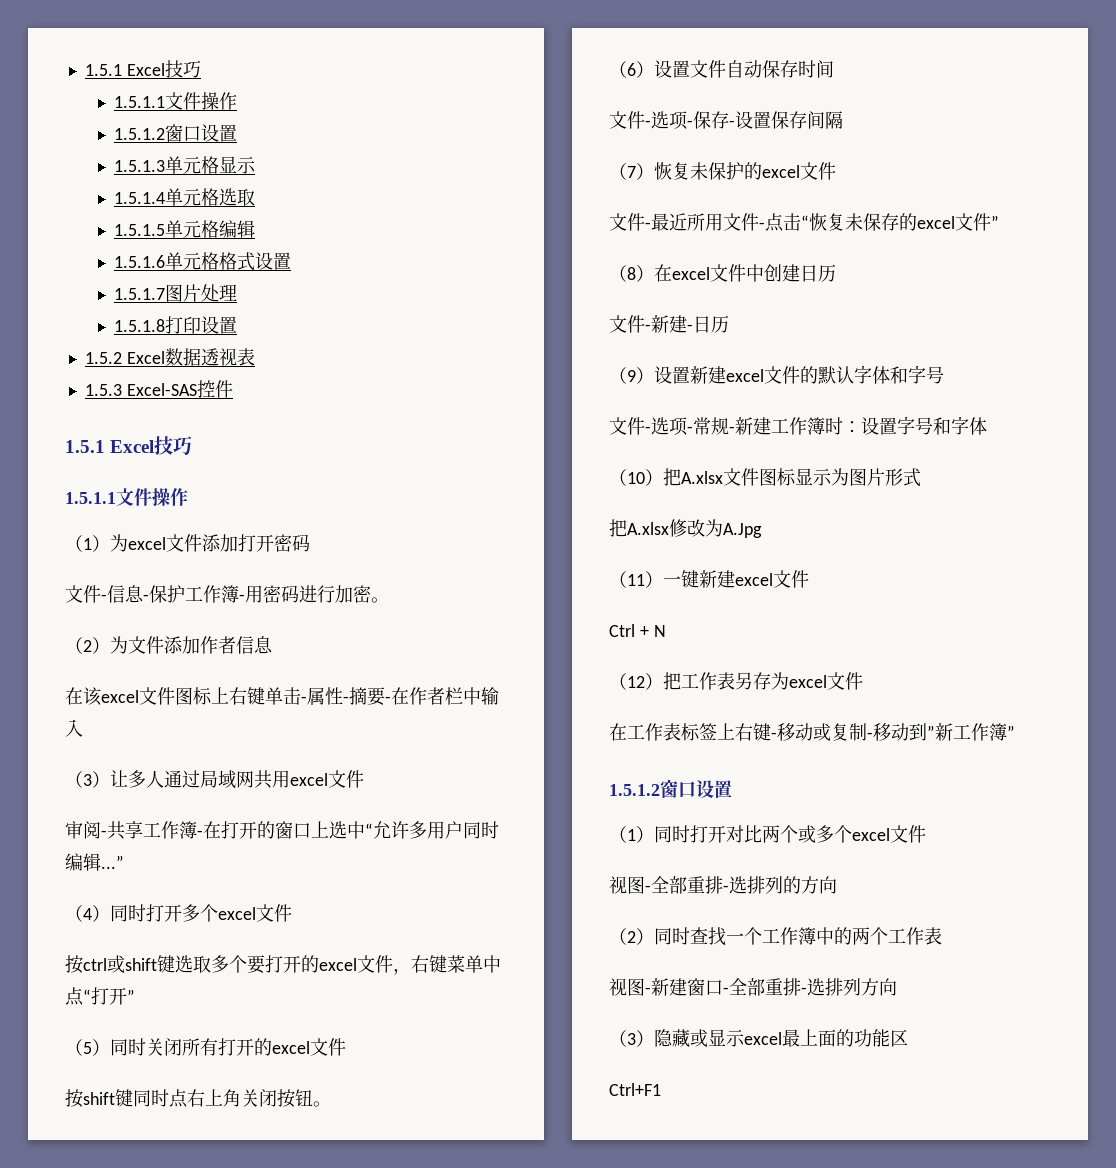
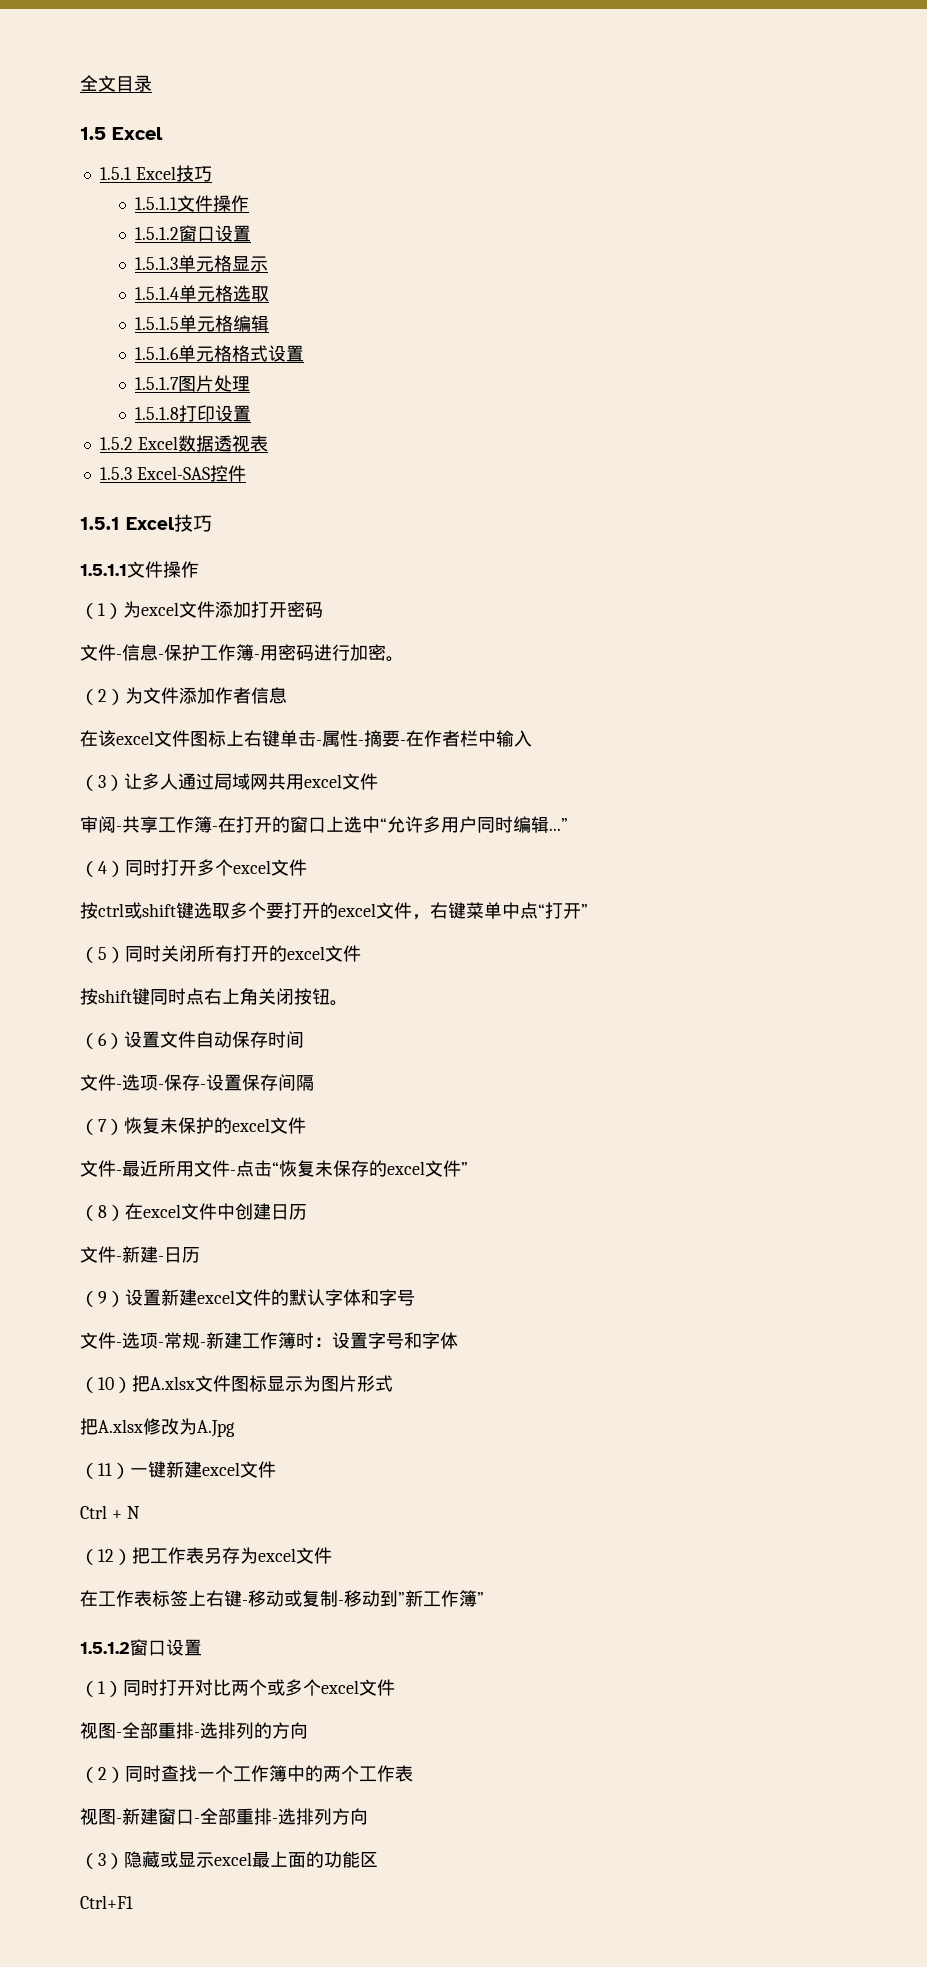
(84, 70) none -> [80,75,152,92] [80,127,163,140] 全文目录 // 1.5 Excel //

